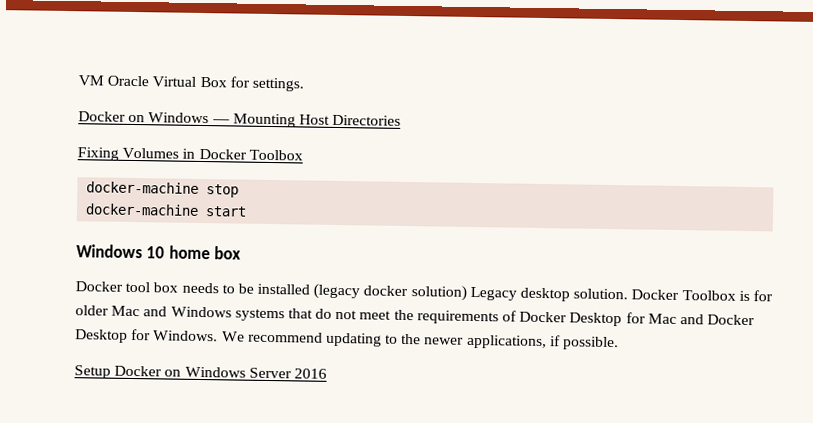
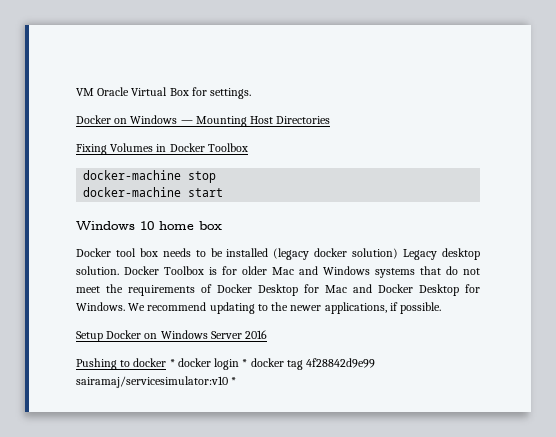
(327, 373) none -> [76,358,376,370] [76,376,237,388] // Pushing to docker * docker login * docker tag 4f28842d9e99 sairamaj/servicesimulator:v10 *

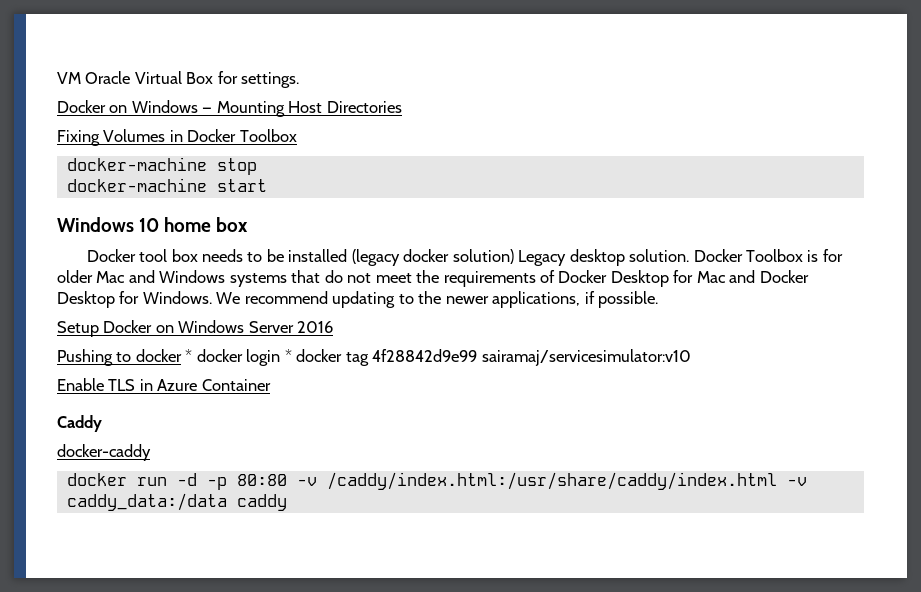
[231,377,237,385] * -> [57,378,271,391] [57,415,102,432] [57,444,151,461] [66,472,807,490] [66,493,287,511] // Enable TLS in Azure Container // Caddy // docker-caddy // docker run -d -p 80:80 -v /caddy/index.html:/usr/share/caddy/index.html -v caddy_data:/data caddy

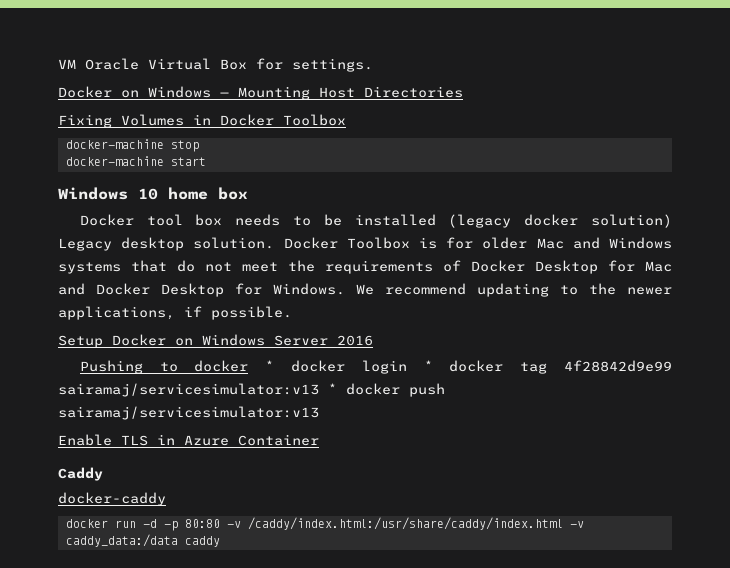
[481,349,691,366] sairamaj/servicesimulator:v10 -> [58,383,445,397] [58,406,319,420] sairamaj/servicesimulator:v13 * docker push sairamaj/servicesimulator:v13

